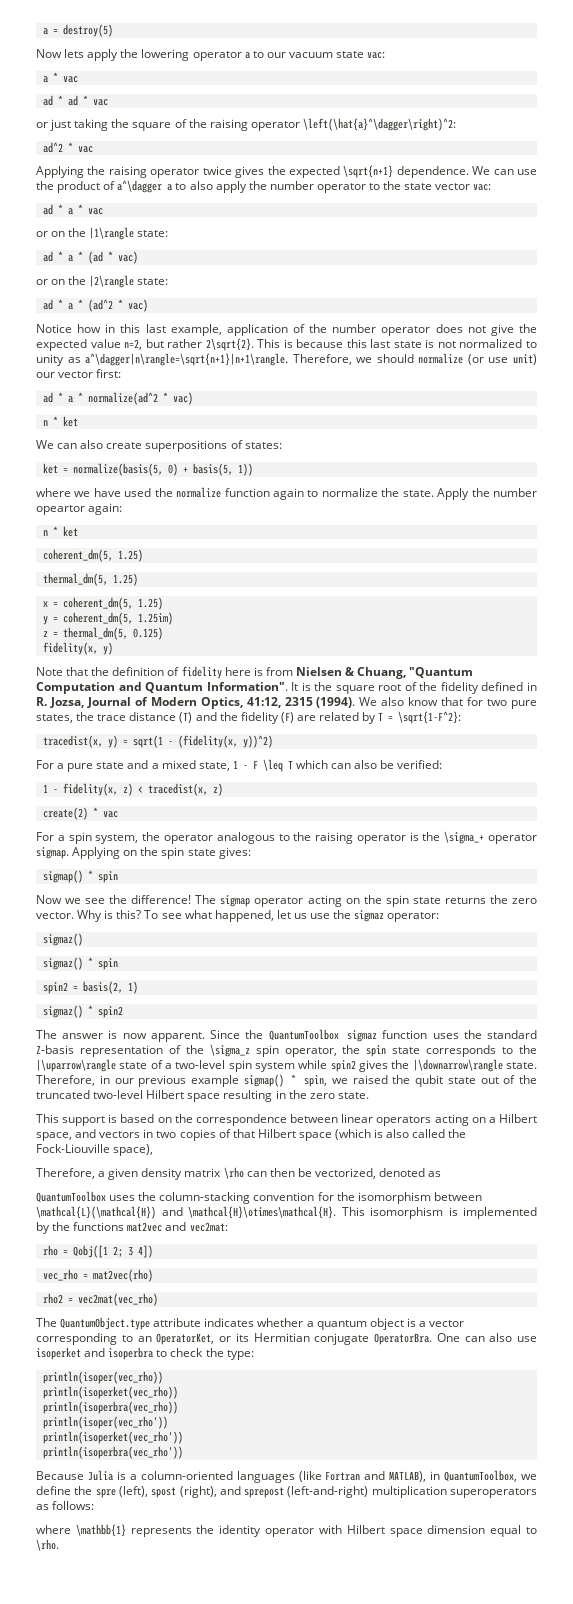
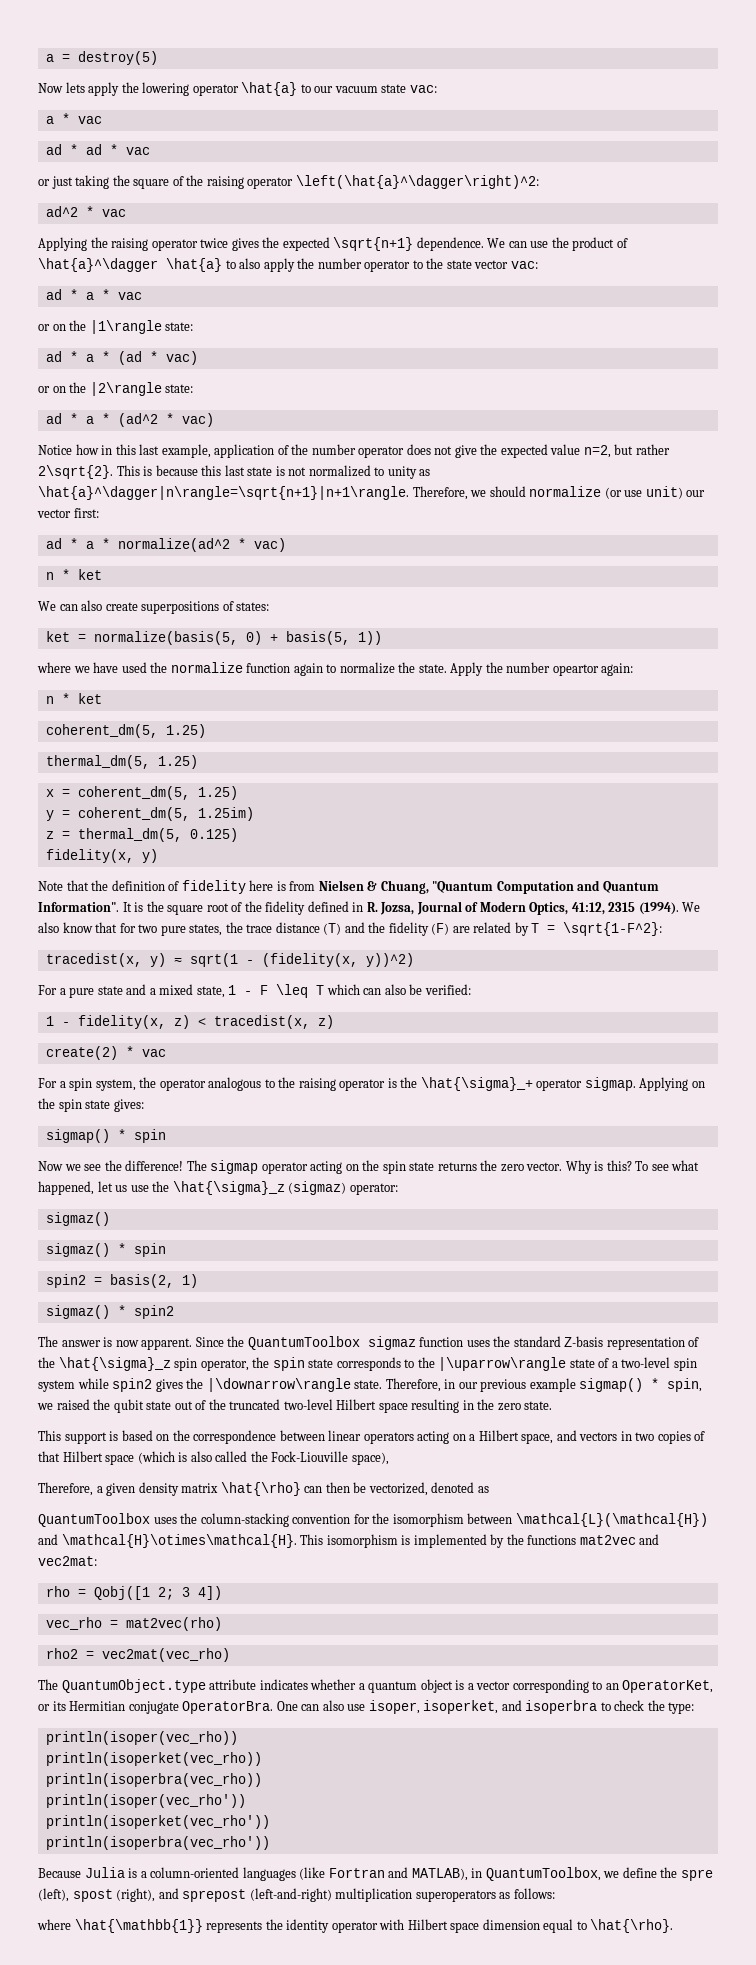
[244,52,250,59] a -> [241,82,298,96] \hat{a}
[117,180,173,193] a^\dagger a -> [38,258,222,272] \hat{a}^\dagger \hat{a}
[85,353,289,366] a^\dagger|n\rangle=\sqrt{n+1}|n+1\rangle. -> [38,486,409,500] \hat{a}^\dagger|n\rangle=\sqrt{n+1}|n+1\rangle.
[444,831,485,844] \sigma_+ -> [420,1077,533,1091] \hat{\sigma}_+
[354,910,385,922] sigmaz -> [172,1181,347,1195] \hat{\sigma}_z (sigmaz)
[209,1044,250,1057] \sigma_z -> [58,1357,171,1371] \hat{\sigma}_z
[223,1167,244,1179] \rho -> [220,1482,301,1496] \hat{\rho}
[36,1347,81,1360] isoperket -> [368,1700,499,1714] isoper, isoperket,
[75,1524,126,1537] \mathbb{1} -> [74,1919,203,1933] \hat{\mathbb{1}}
[36,1539,59,1551] \rho. -> [590,1919,674,1933] \hat{\rho}.

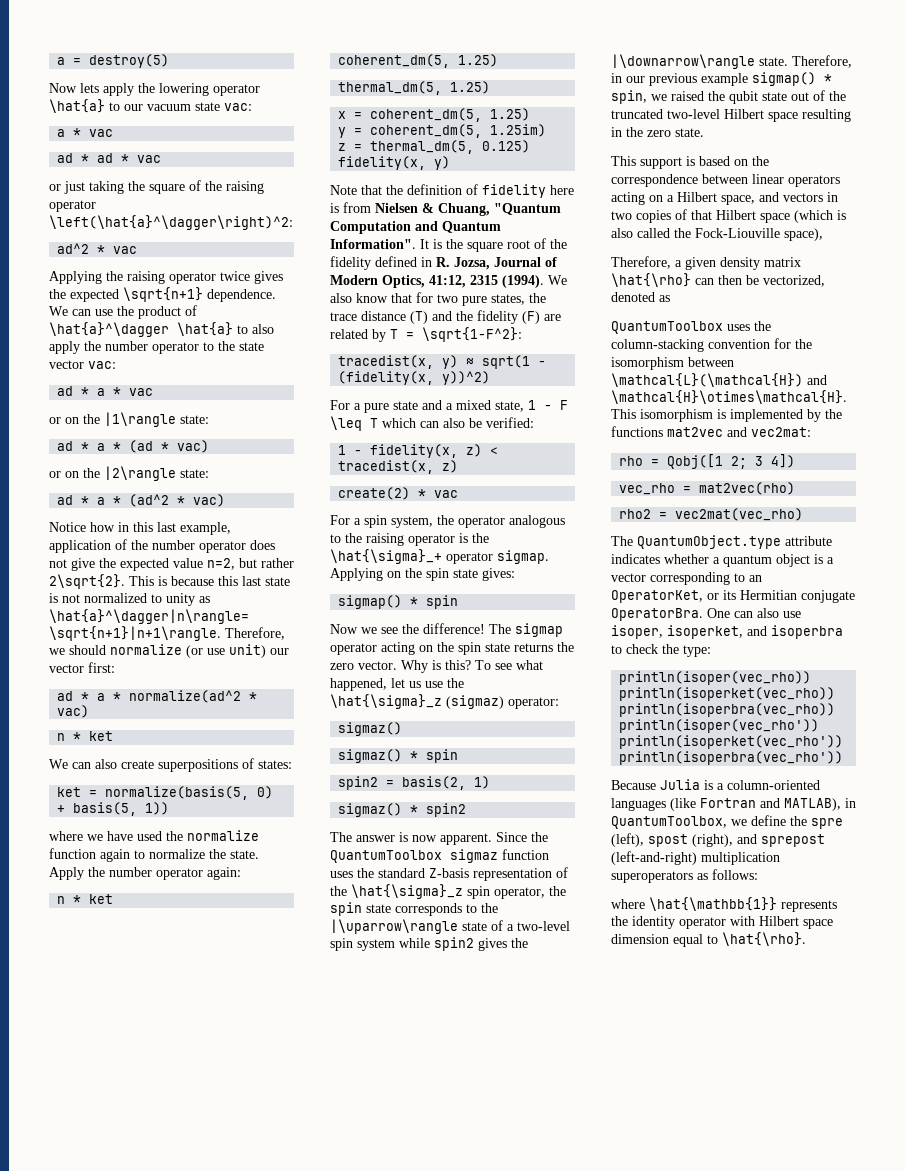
[552,664,599,676] opeartor -> [156,868,203,880] operator

